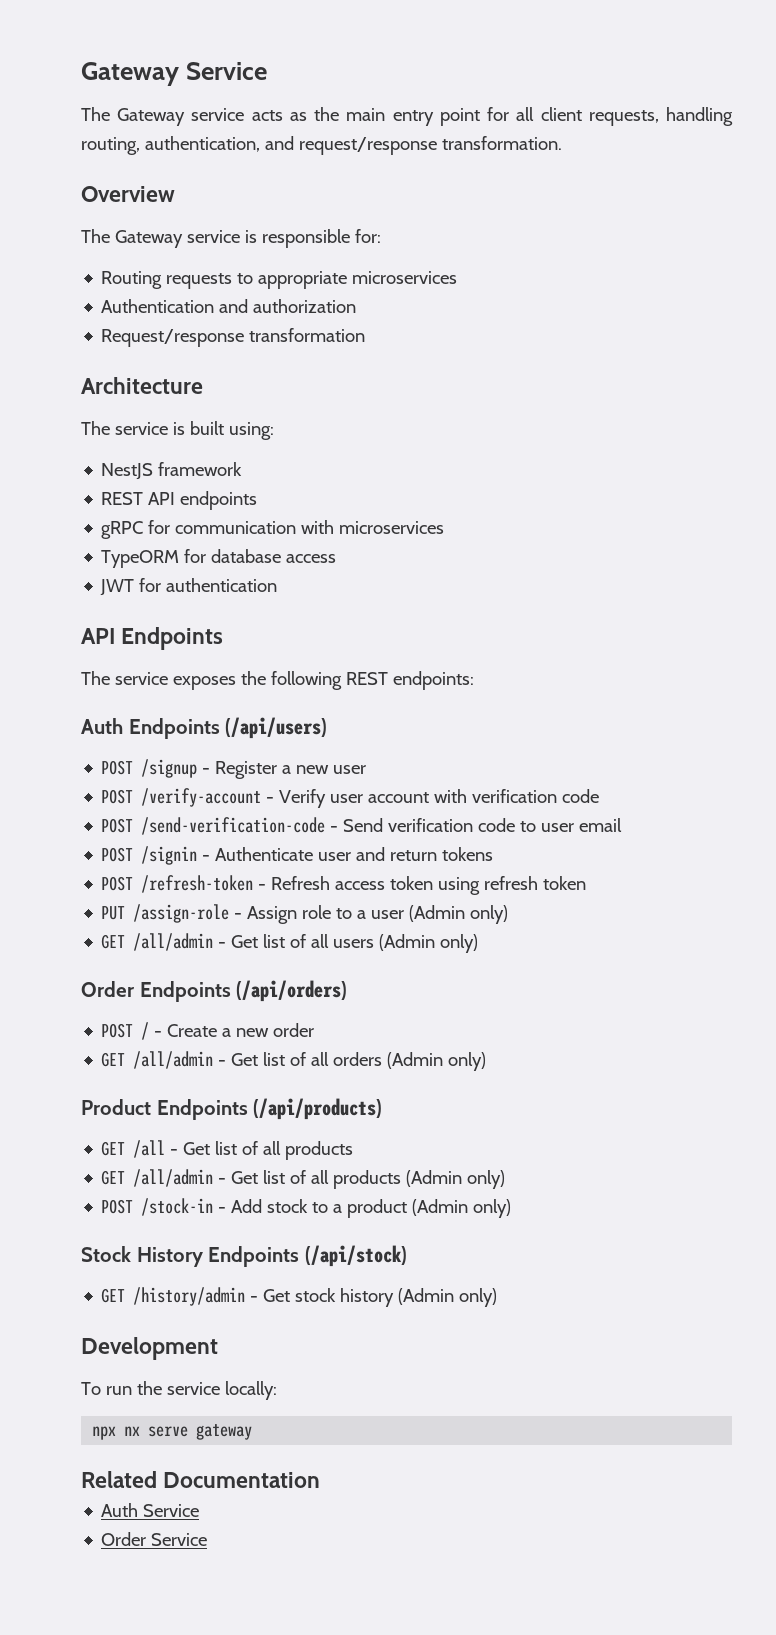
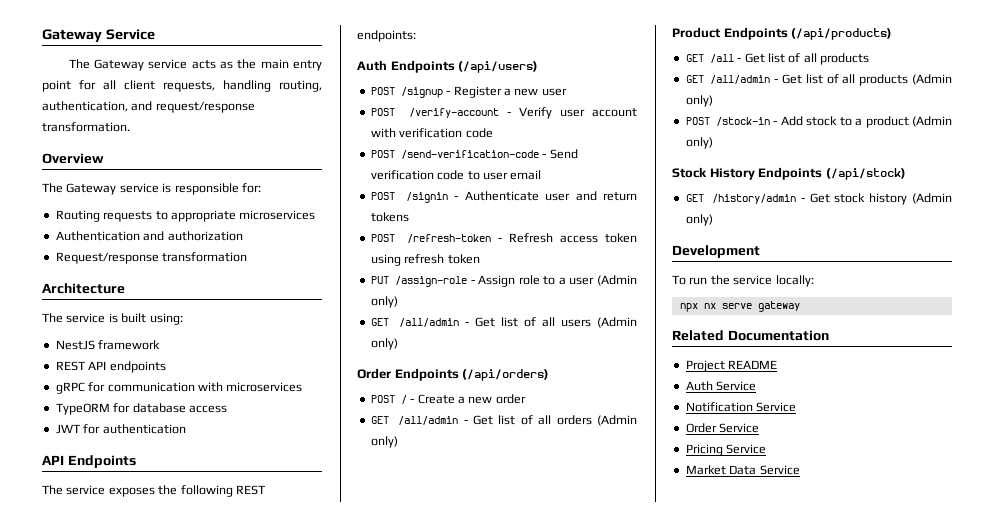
(321, 1480) none -> [685,360,778,372] // Project README
(200, 1510) none -> [685,402,797,412] // Notification Service
(208, 1539) none -> [685,444,767,456] [685,465,800,475] // Pricing Service // Market Data Service

